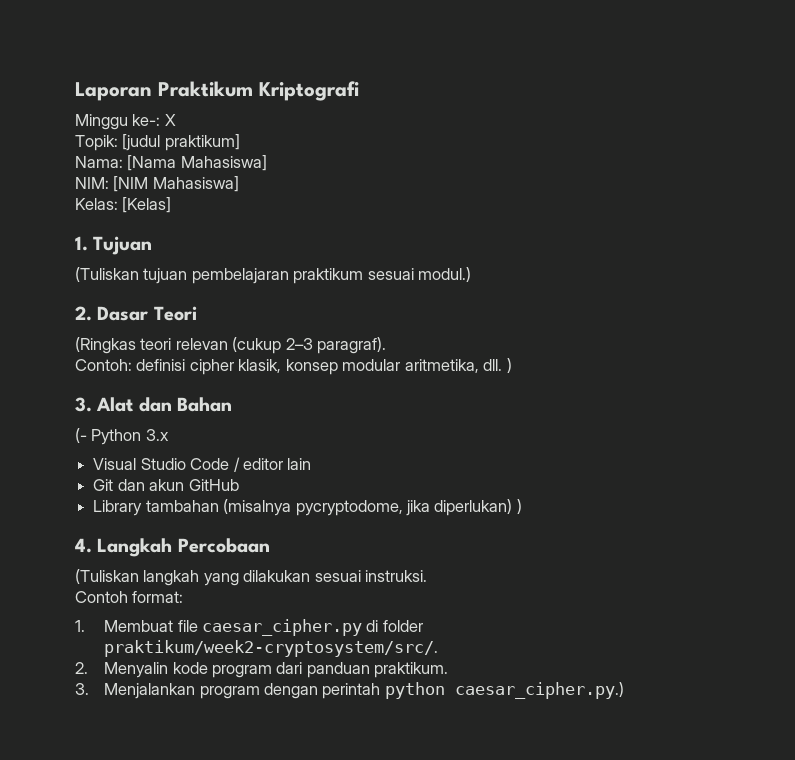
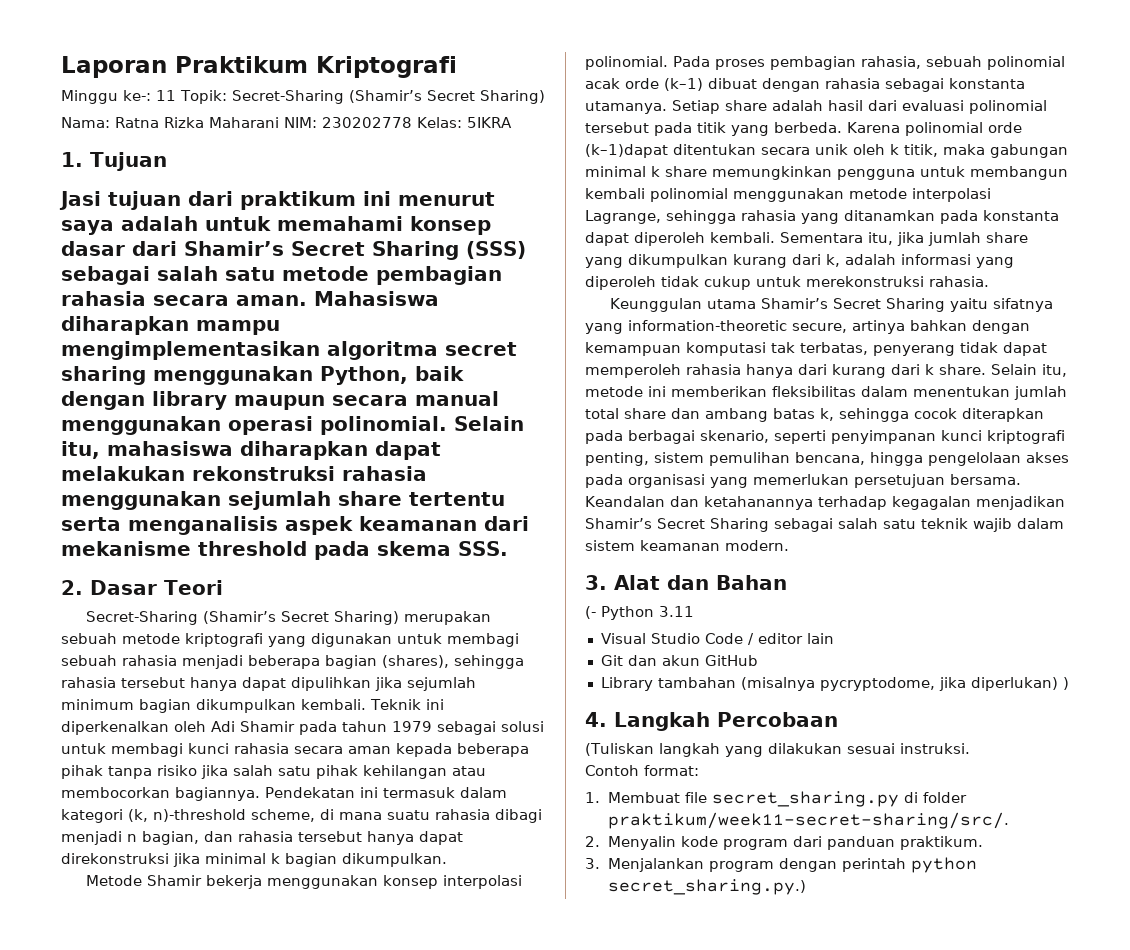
[164,114,176,126] [75,134,240,151] [75,155,267,171] [75,176,239,192] [75,197,172,213] [75,236,153,255] [75,267,472,284] [75,306,197,321] [75,337,387,354] [75,358,512,375] X // Topik: [judul praktikum] // Nama: [Nama Mahasiswa] // NIM: [NIM Mahasiswa] // Kelas: [Kelas] // 1. Tujuan // (Tuliskan tujuan pembelajaran praktikum sesuai modul.) // 2. Dasar Teori // (Ringkas teori relevan (cukup 2–3 paragraf). // Contoh: definisi cipher klasik, konsep modular aritmetika, dll. ) -> [156,90,545,104] [61,117,512,128] [61,152,167,171] [59,191,495,210] [61,216,491,235] [61,241,527,260] [61,266,502,285] [61,291,439,306] [61,316,280,335] [61,341,517,360] [61,366,464,385] [61,391,499,410] [61,416,524,435] [61,441,441,460] [61,466,427,481] [61,491,505,510] [61,516,529,535] [61,541,508,560] [61,580,223,595] [86,611,492,625] [61,633,519,647] [61,655,524,669] [61,677,476,691] [61,699,444,713] [61,721,544,735] [61,743,529,757] [61,765,486,779] [61,787,507,801] [61,809,542,823] [61,831,463,845] [61,853,447,867] [86,875,523,889] [585,56,1065,70] [585,78,1025,92] [585,100,1047,114] [585,122,1022,136] [585,144,1068,158] [585,166,1068,180] [585,188,991,202] [585,210,1059,224] [585,232,1028,246] [585,254,1014,268] [585,276,989,290] [610,298,1054,312] [585,320,1030,334] [585,342,1047,356] [585,364,1067,378] [585,386,1067,400] [585,408,1044,422] [585,430,1065,444] [585,452,1069,466] [585,474,1021,488] [585,496,1065,510] [585,518,1064,532] [585,540,789,551] 11 Topik: Secret-Sharing (Shamir’s Secret Sharing) // Nama: Ratna Rizka Maharani NIM: 230202778 Kelas: 5IKRA // 1. Tujuan // Jasi tujuan dari praktikum ini menurut saya adalah untuk memahami konsep dasar dari Shamir’s Secret Sharing (SSS) sebagai salah satu metode pembagian rahasia secara aman. Mahasiswa diharapkan mampu mengimplementasikan algoritma secret sharing menggunakan Python, baik dengan library maupun secara manual menggunakan operasi polinomial. Selain itu, mahasiswa diharapkan dapat melakukan rekonstruksi rahasia menggunakan sejumlah share tertentu serta menganalisis aspek keamanan dari mekanisme threshold pada skema SSS. // 2. Dasar Teori // Secret-Sharing (Shamir’s Secret Sharing) merupakan sebuah metode kriptografi yang digunakan untuk membagi sebuah rahasia menjadi beberapa bagian (shares), sehingga rahasia tersebut hanya dapat dipulihkan jika sejumlah minimum bagian dikumpulkan kembali. Teknik ini diperkenalkan oleh Adi Shamir pada tahun 1979 sebagai solusi untuk membagi kunci rahasia secara aman kepada beberapa pihak tanpa risiko jika salah satu pihak kehilangan atau membocorkan bagiannya. Pendekatan ini termasuk dalam kategori (k, n)-threshold scheme, di mana suatu rahasia dibagi menjadi n bagian, dan rahasia tersebut hanya dapat direkonstruksi jika minimal k bagian dikumpulkan. // Metode Shamir bekerja menggunakan konsep interpolasi polinomial. Pada proses pembagian rahasia, sebuah polinomial acak orde (k–1) dibuat dengan rahasia sebagai konstanta utamanya. Setiap share adalah hasil dari evaluasi polinomial tersebut pada titik yang berbeda. Karena polinomial orde (k–1)dapat ditentukan secara unik oleh k titik, maka gabungan minimal k share memungkinkan pengguna untuk membangun kembali polinomial menggunakan metode interpolasi Lagrange, sehingga rahasia yang ditanamkan pada konstanta dapat diperoleh kembali. Sementara itu, jika jumlah share yang dikumpulkan kurang dari k, adalah informasi yang diperoleh tidak cukup untuk merekonstruksi rahasia. // Keunggulan utama Shamir’s Secret Sharing yaitu sifatnya yang information-theoretic secure, artinya bahkan dengan kemampuan komputasi tak terbatas, penyerang tidak dapat memperoleh rahasia hanya dari kurang dari k share. Selain itu, metode ini memberikan fleksibilitas dalam menentukan jumlah total share dan ambang batas k, sehingga cocok diterapkan pada berbagai skenario, seperti penyimpanan kunci kriptografi penting, sistem pemulihan bencana, hingga pengelolaan akses pada organisasi yang memerlukan persetujuan bersama. Keandalan dan ketahanannya terhadap kegagalan menjadikan Shamir’s Secret Sharing sebagai salah satu teknik wajib dalam sistem keamanan modern.
[145,429,169,441] 3.x -> [659,606,694,617] 3.11
[201,619,362,636] caesar_cipher.py -> [712,791,900,807] secret_sharing.py
[104,640,439,657] praktikum/week2-cryptosystem/src/. -> [608,812,1010,829] praktikum/week11-secret-sharing/src/.
[454,682,624,699] caesar_cipher.py.) -> [608,879,807,895] secret_sharing.py.)

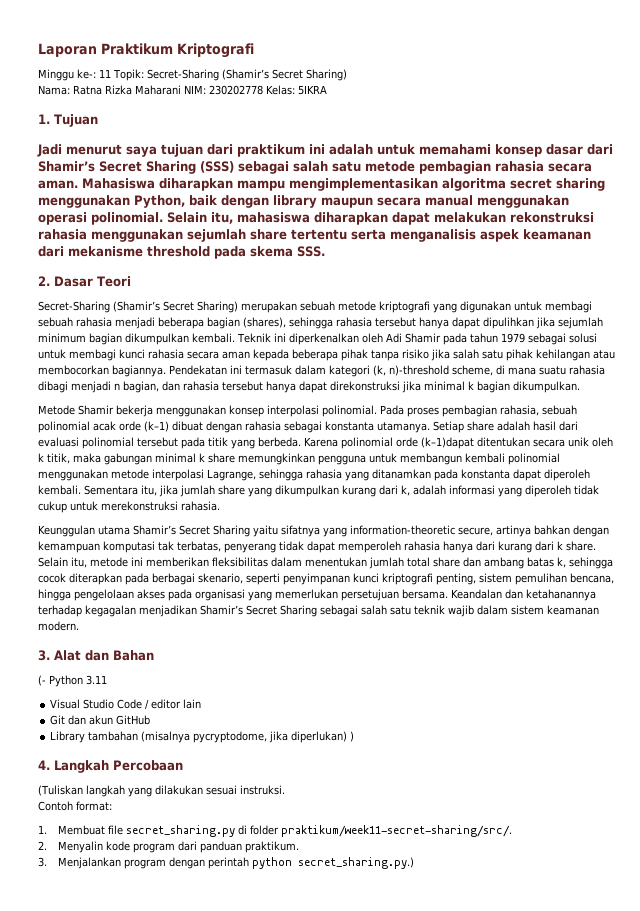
[59,191,101,210] Jasi -> [37,144,157,157] Jadi menurut saya
[398,192,495,206] [61,220,114,235] menurut saya -> (325, 149) none

